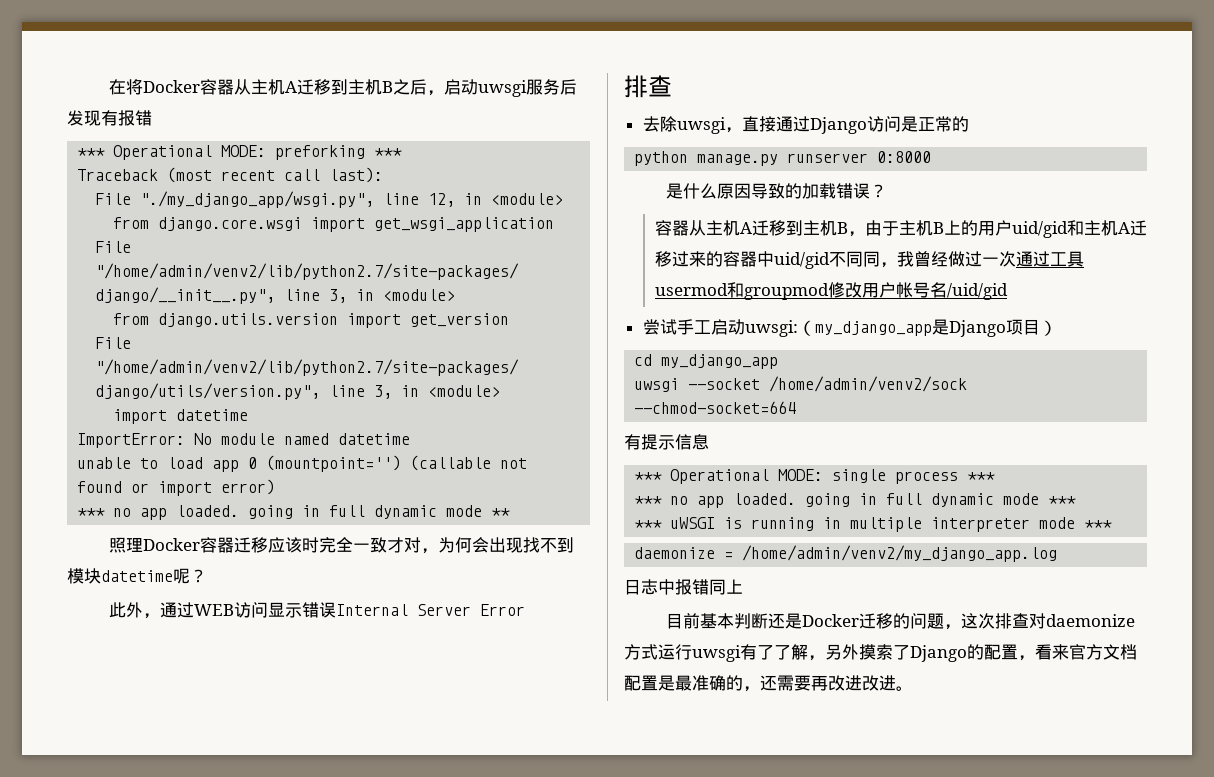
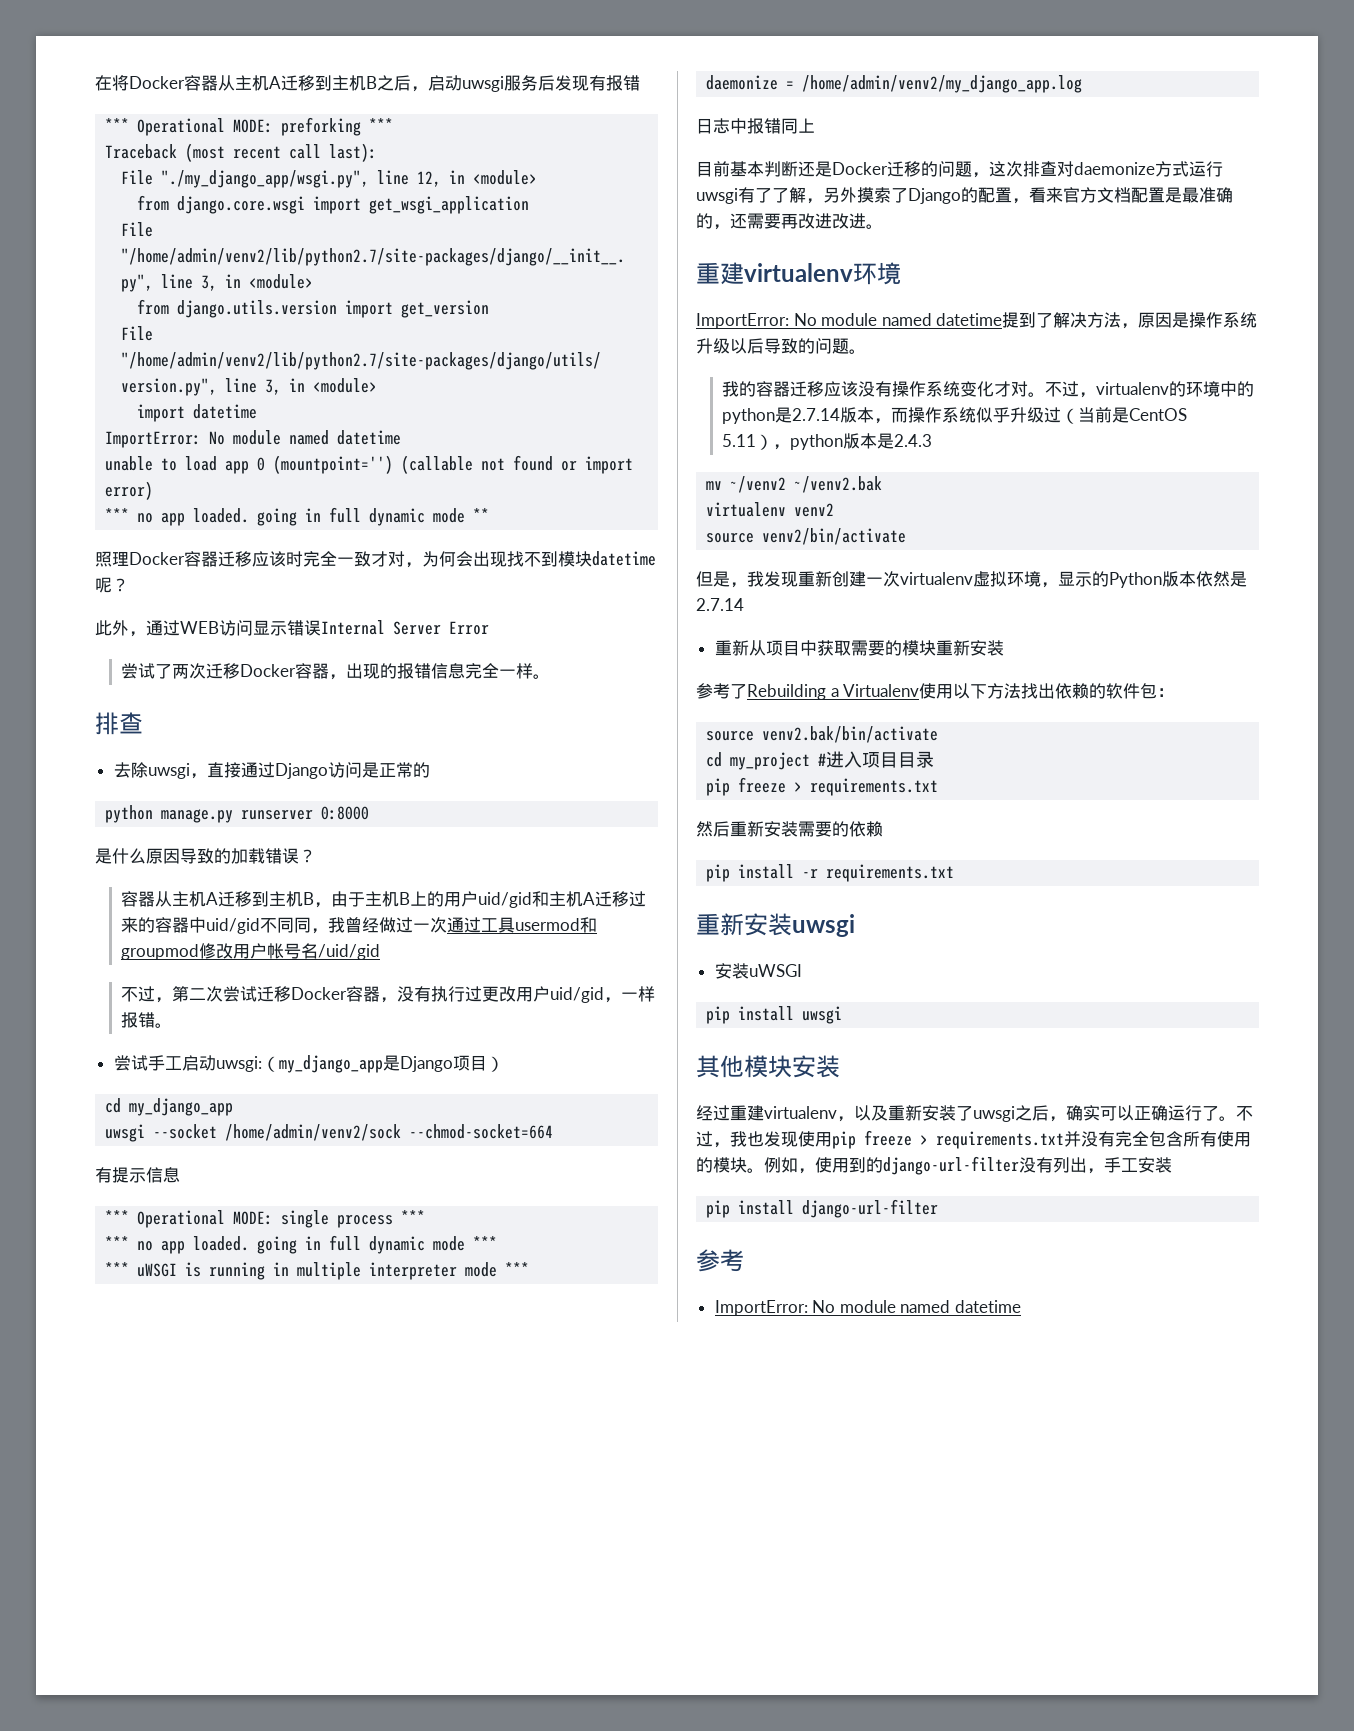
(526, 610) none -> [121,663,551,680] // 尝试了两次迁移Docker容器，出现的报错信息完全一样。
(1008, 291) none -> [121,986,656,1003] [121,1012,173,1028] // 不过，第二次尝试迁移Docker容器，没有执行过更改用户uid/gid，一样报错。
(913, 688) none -> [696,262,901,285] [696,312,1258,329] [696,338,866,354] [722,381,1255,398] [722,407,1188,424] [722,433,933,450] [706,476,883,493] [706,502,835,517] [706,528,907,545] [696,571,1247,588] [696,598,744,611] [714,640,1004,656] [696,683,1175,700] [706,726,939,743] [706,751,935,770] [706,777,939,796] [696,821,883,837] [706,864,955,882] [696,913,855,937] [714,963,802,979] [706,1006,843,1024] [696,1055,840,1078] [696,1105,1253,1122] [696,1130,1251,1149] [696,1156,1172,1175] [706,1199,939,1218] [696,1249,744,1272] [714,1300,1022,1316] // 重建virtualenv环境 // ImportError: No module named datetime提到了解决方法，原因是操作系统升级以后导致的问题。 // 我的容器迁移应该没有操作系统变化才对。不过，virtualenv的环境中的python是2.7.14版本，而操作系统似乎升级过（当前是CentOS 5.11），python版本是2.4.3 // mv ~/venv2 ~/venv2.bak // virtualenv venv2 // source venv2/bin/activate // 但是，我发现重新创建一次virtualenv虚拟环境，显示的Python版本依然是2.7.14 // 重新从项目中获取需要的模块重新安装 // 参考了Rebuilding a Virtualenv使用以下方法找出依赖的软件包： // source venv2.bak/bin/activate // cd my_project #进入项目目录 // pip freeze > requirements.txt // 然后重新安装需要的依赖 // pip install -r requirements.txt // 重新安装uwsgi // 安装uWSGI // pip install uwsgi // 其他模块安装 // 经过重建virtualenv，以及重新安装了uwsgi之后，确实可以正确运行了。不过，我也发现使用pip freeze > requirements.txt并没有完全包含所有使用的模块。例如，使用到的django-url-filter没有列出，手工安装 // pip install django-url-filter // 参考 // ImportError: No module named datetime

